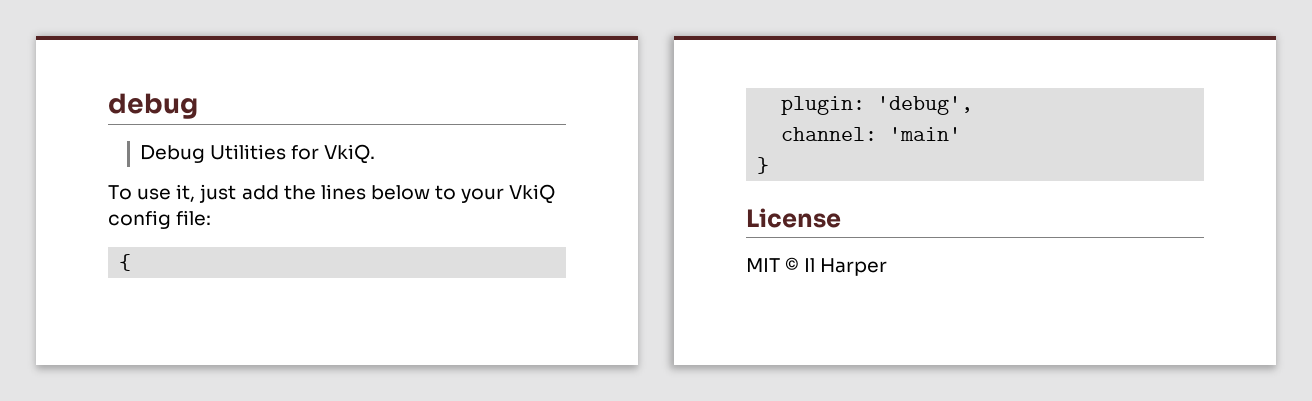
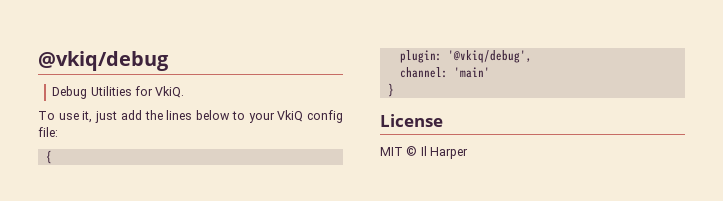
[108,93,198,119] debug -> [38,51,169,71] @vkiq/debug
[877,96,974,115] 'debug', -> [447,50,532,63] '@vkiq/debug',

